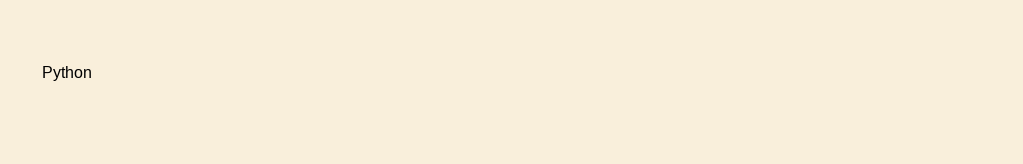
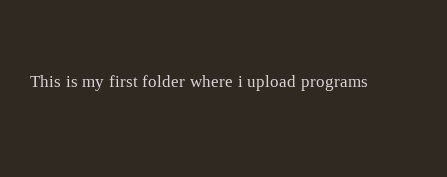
[42,66,92,81] Python -> [30,75,368,91] This is my first folder where i upload programs

